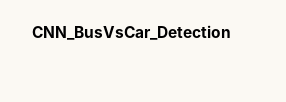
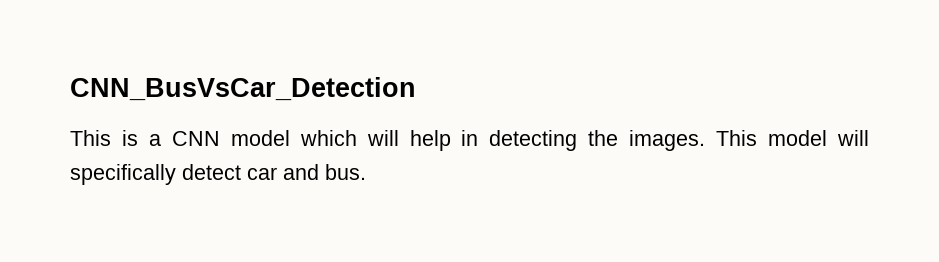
(231, 32) none -> [70,130,870,151] [70,164,366,185] // This is a CNN model which will help in detecting the images. This model will specifically detect car and bus.

